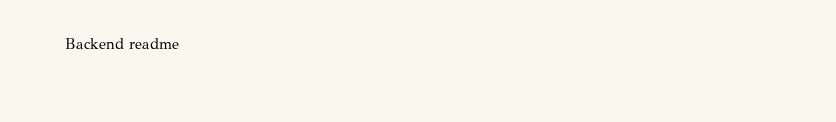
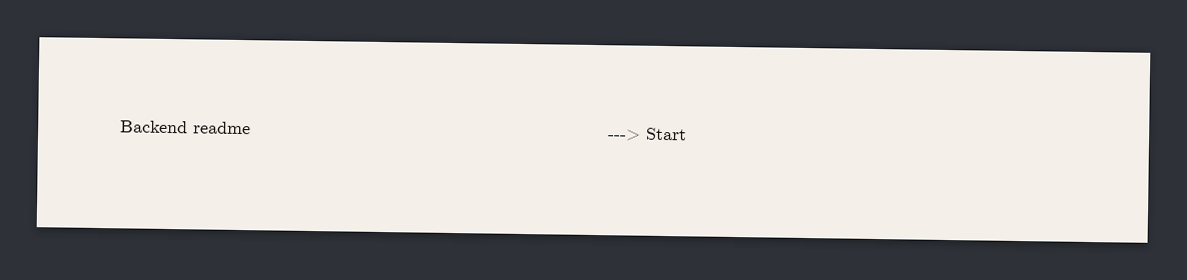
(179, 43) none -> [607,127,687,141] // ---> Start

